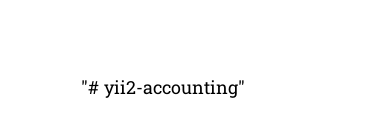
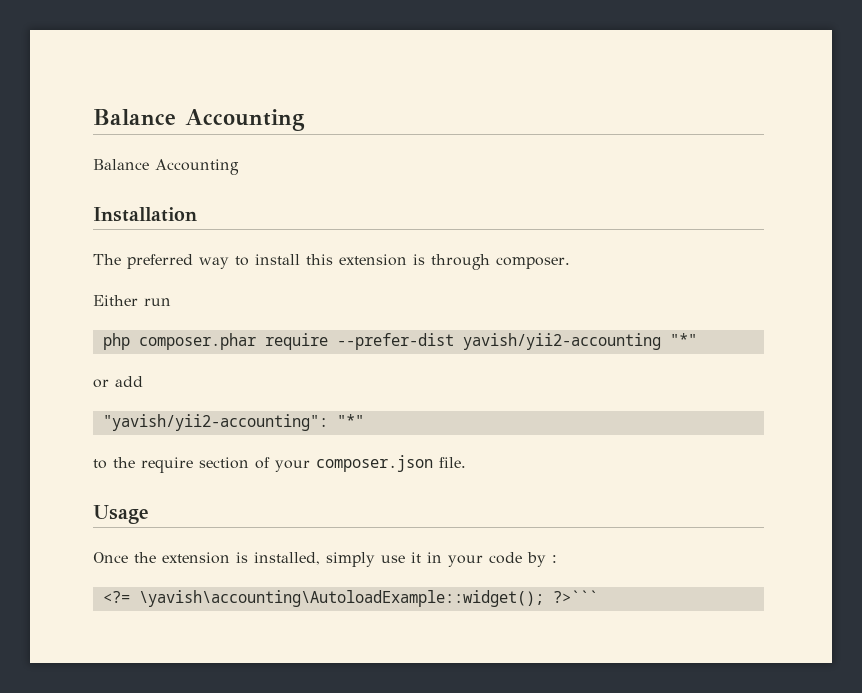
[81,80,245,98] "# yii2-accounting" -> [93,109,305,131] [93,159,239,175] [93,207,197,222] [93,254,570,270] [93,295,171,306] [102,333,697,350] [93,376,143,388] [102,414,364,431] [93,455,466,473] [93,505,149,524] [93,552,557,567] [102,590,598,607] Balance Accounting // Balance Accounting // Installation // The preferred way to install this extension is through composer. // Either run // php composer.phar require --prefer-dist yavish/yii2-accounting "*" // or add // "yavish/yii2-accounting": "*" // to the require section of your composer.json file. // Usage // Once the extension is installed, simply use it in your code by : // <?= \yavish\accounting\AutoloadExample::widget(); ?>```

